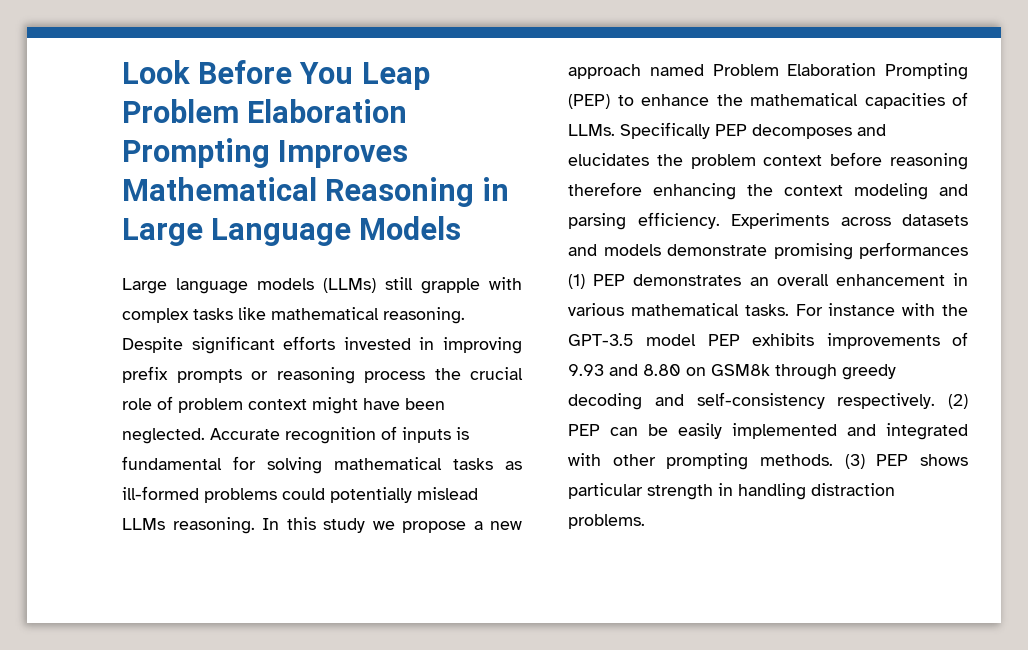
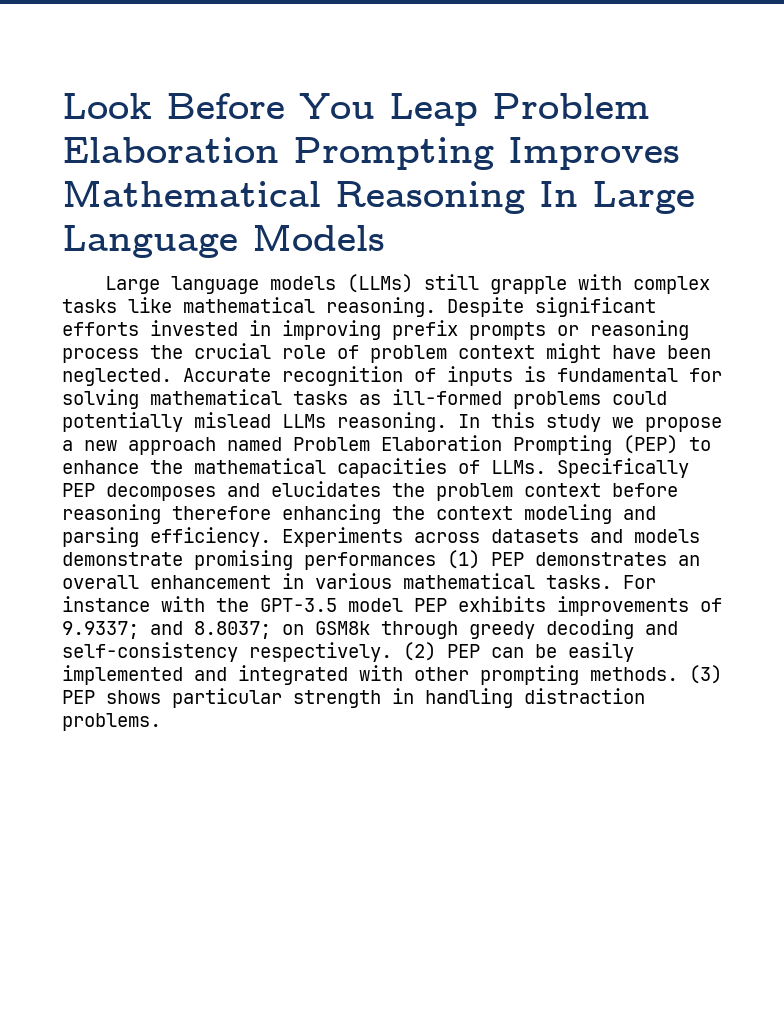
[482,177,510,201] in -> [539,181,578,207] In
[568,364,681,376] 9.93 and 8.80 -> [62,621,271,639] 9.9337; and 8.8037;

